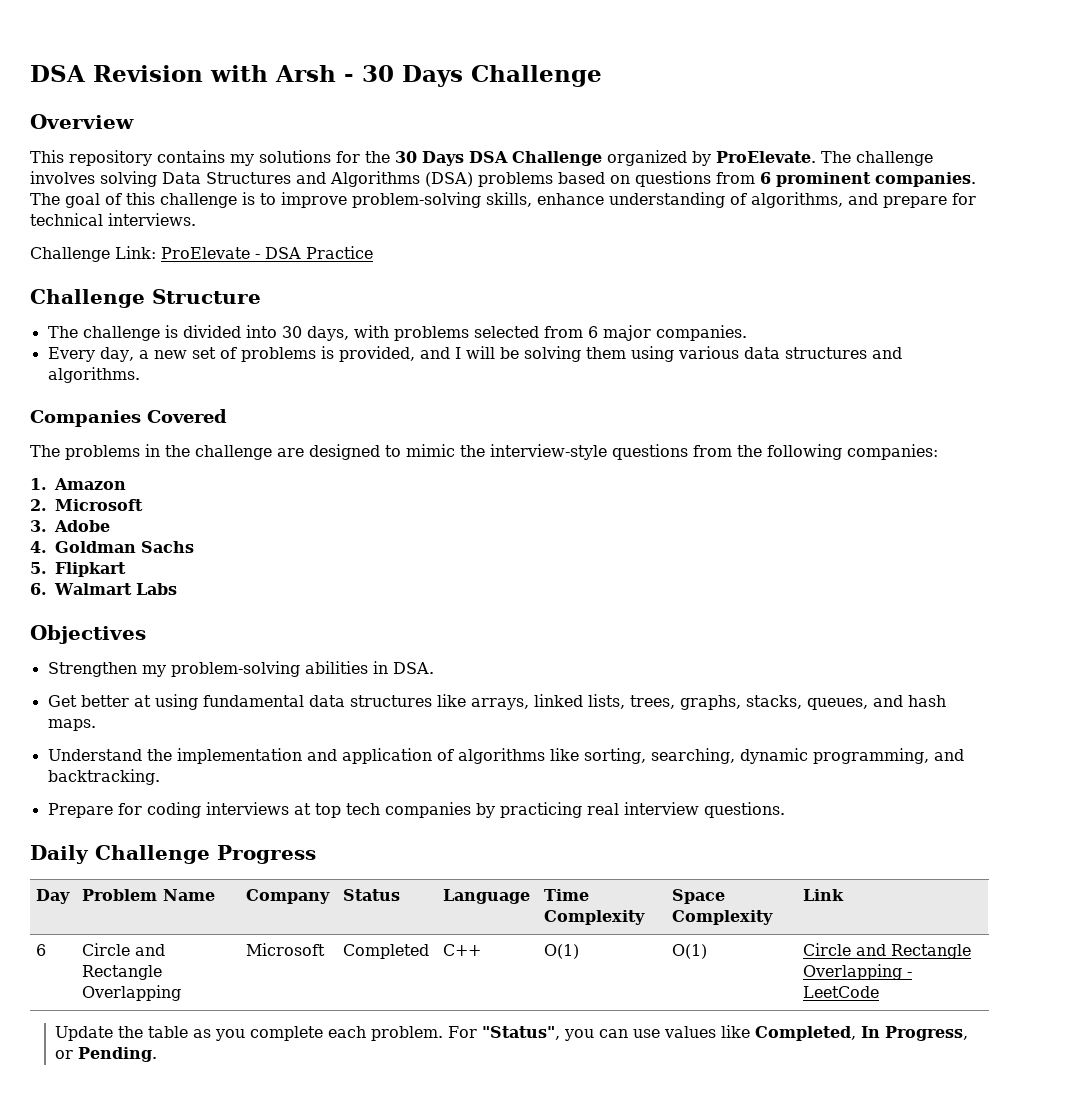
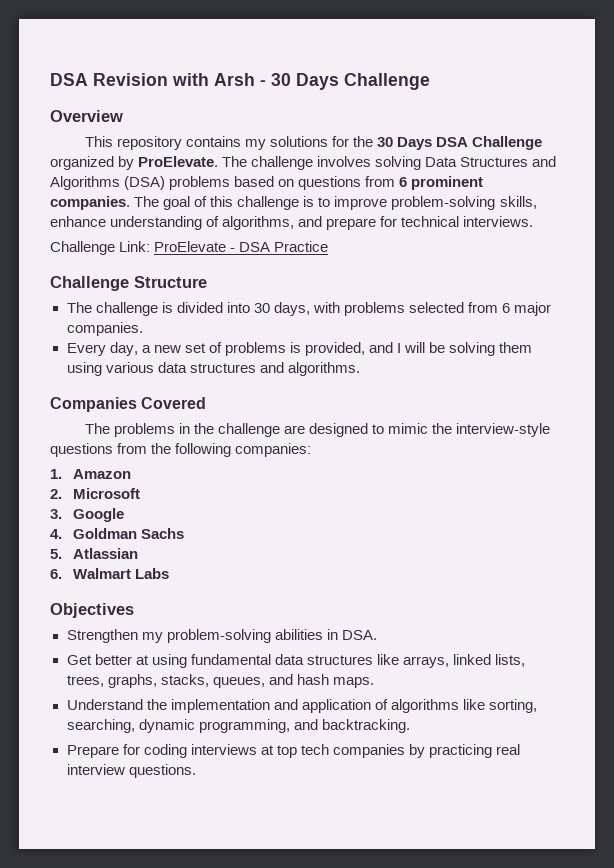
[54,520,111,532] Adobe -> [73,508,125,522] Google
[55,562,127,577] Flipkart -> [73,548,139,559] Atlassian
[30,845,316,864] [36,889,71,904] [82,889,216,901] [246,889,331,904] [343,889,401,901] [443,889,531,904] [544,889,590,901] [544,910,646,925] [672,889,726,904] [672,910,774,925] [803,889,845,901] [36,944,47,956] [82,943,166,956] [82,965,163,980] [82,985,182,1001] [246,943,326,956] [343,944,430,959] [443,944,482,956] [544,944,580,959] [672,944,708,959] [803,943,972,959] [803,964,913,980] [803,986,880,998] [55,1025,969,1041] [55,1047,158,1062] // Daily Challenge Progress // Day | Problem Name | Company | Status | Language | Time Complexity | Space Complexity | Link // 6 | Circle and Rectangle Overlapping | Microsoft | Completed | C++ | O(1) | O(1) | Circle and Rectangle Overlapping - LeetCode // Update the table as you complete each problem. For "Status", you can use values like Completed, In Progress, or Pending. -> (196, 771) none

